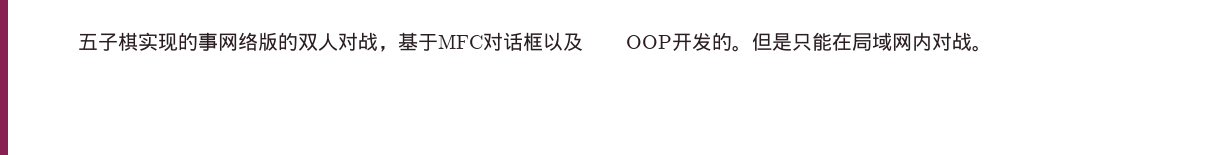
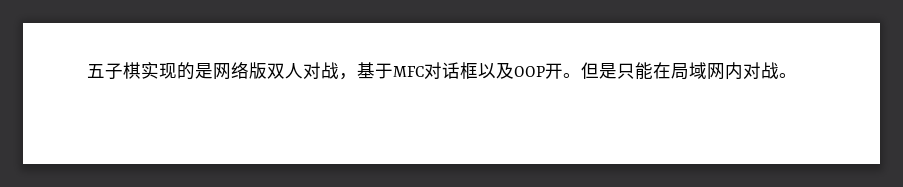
[198,32,298,51] 事网络版的 -> [195,62,267,80] 是网络版
[692,32,732,51] 发的 -> (563, 71) none

